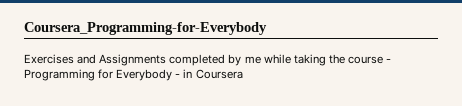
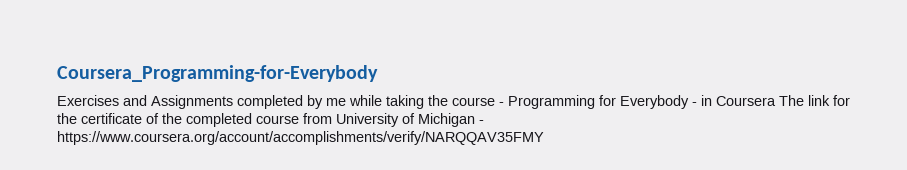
(243, 74) none -> [779,95,850,106] [57,113,484,127] [57,131,544,145] The link for the certificate of the completed course from University of Michigan - https://www.coursera.org/account/accomplishments/verify/NARQQAV35FMY

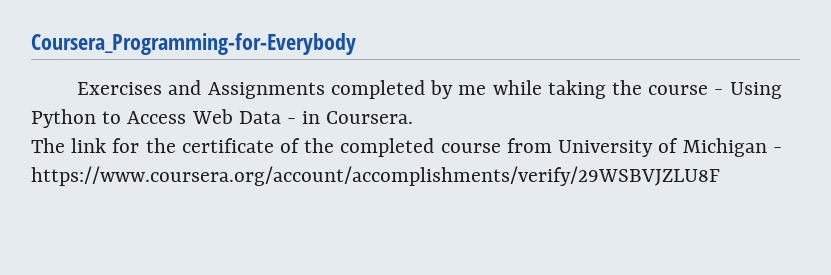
[508,95,689,109] Programming for Everybody -> [729,82,782,99] [31,109,281,128] Using Python to Access Web Data
[716,96,776,106] Coursera -> [326,111,414,124] Coursera. //
[57,131,544,145] https://www.coursera.org/account/accomplishments/verify/NARQQAV35FMY -> [31,166,720,186] https://www.coursera.org/account/accomplishments/verify/29WSBVJZLU8F

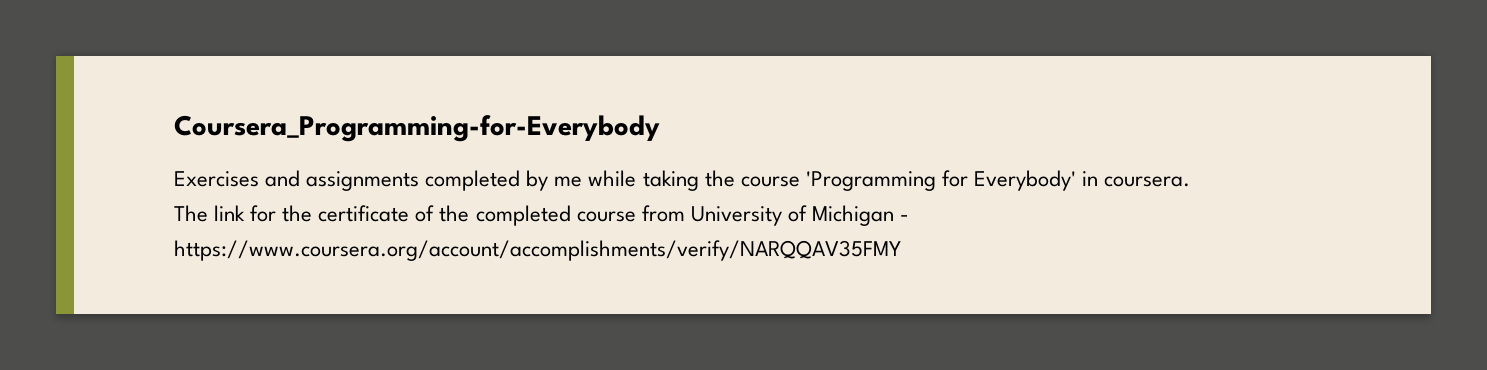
[207,82,325,99] Assignments -> [306,171,420,191] assignments
[714,82,782,99] [31,109,414,128] - Using Python to Access Web Data - in Coursera. -> [805,170,1191,191] 'Programming for Everybody' in coursera.
[31,166,720,186] https://www.coursera.org/account/accomplishments/verify/29WSBVJZLU8F -> [174,240,901,261] https://www.coursera.org/account/accomplishments/verify/NARQQAV35FMY

